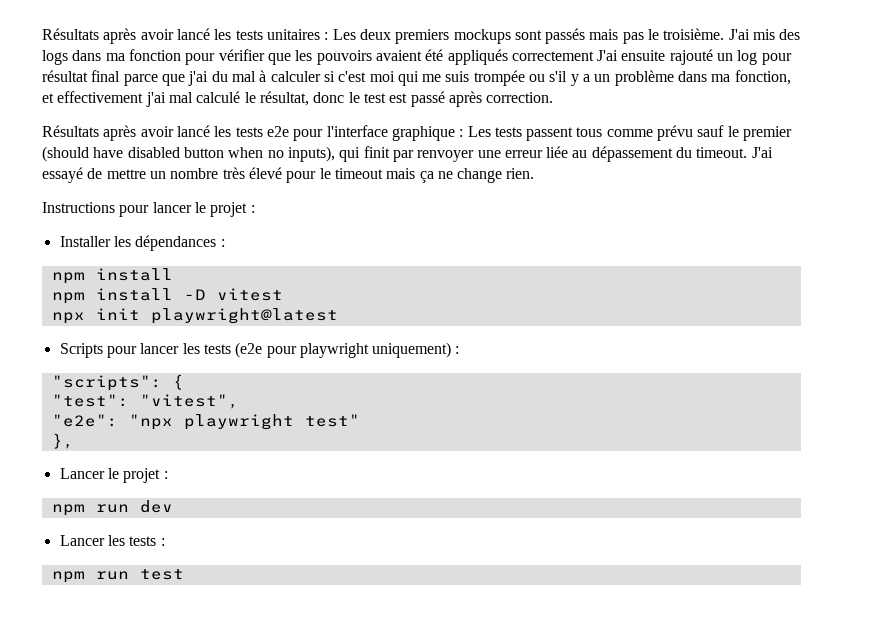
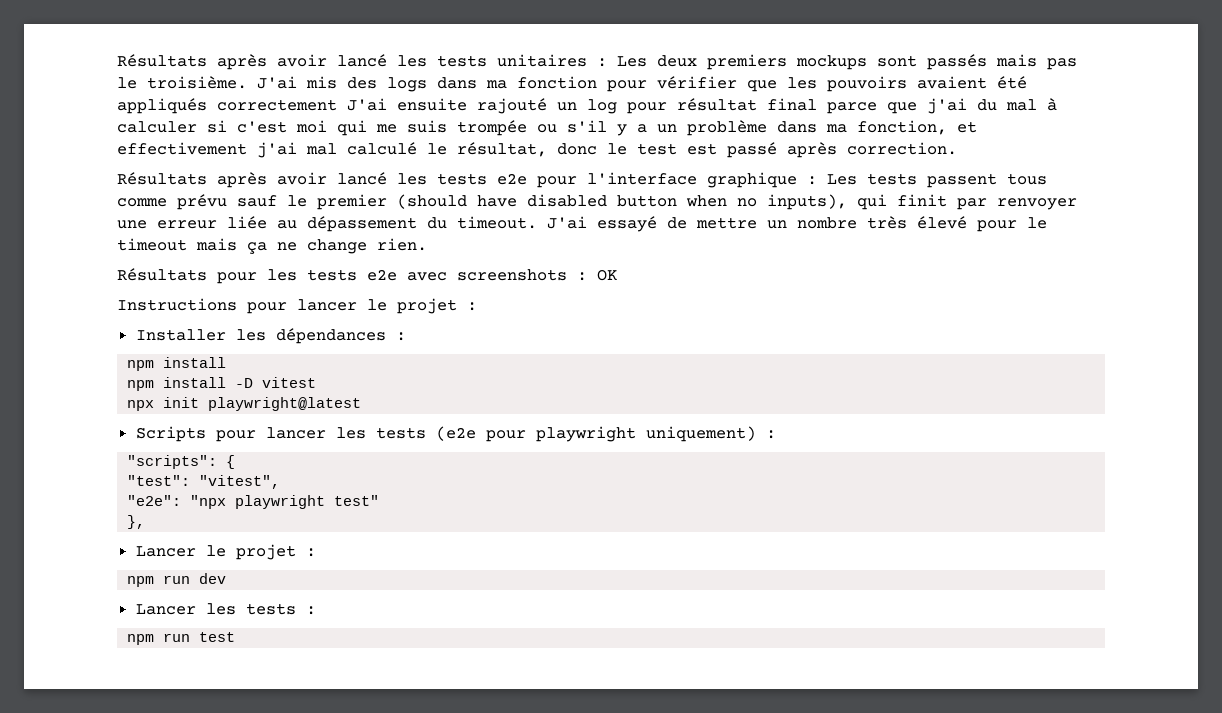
(535, 173) none -> [117,268,617,284] // Résultats pour les tests e2e avec screenshots : OK

